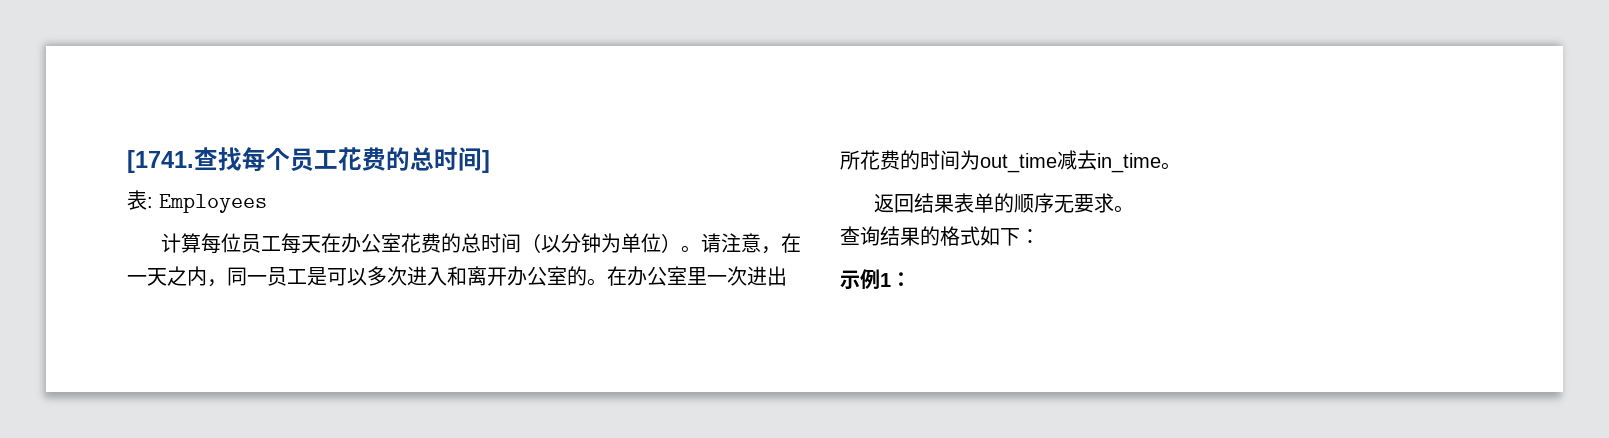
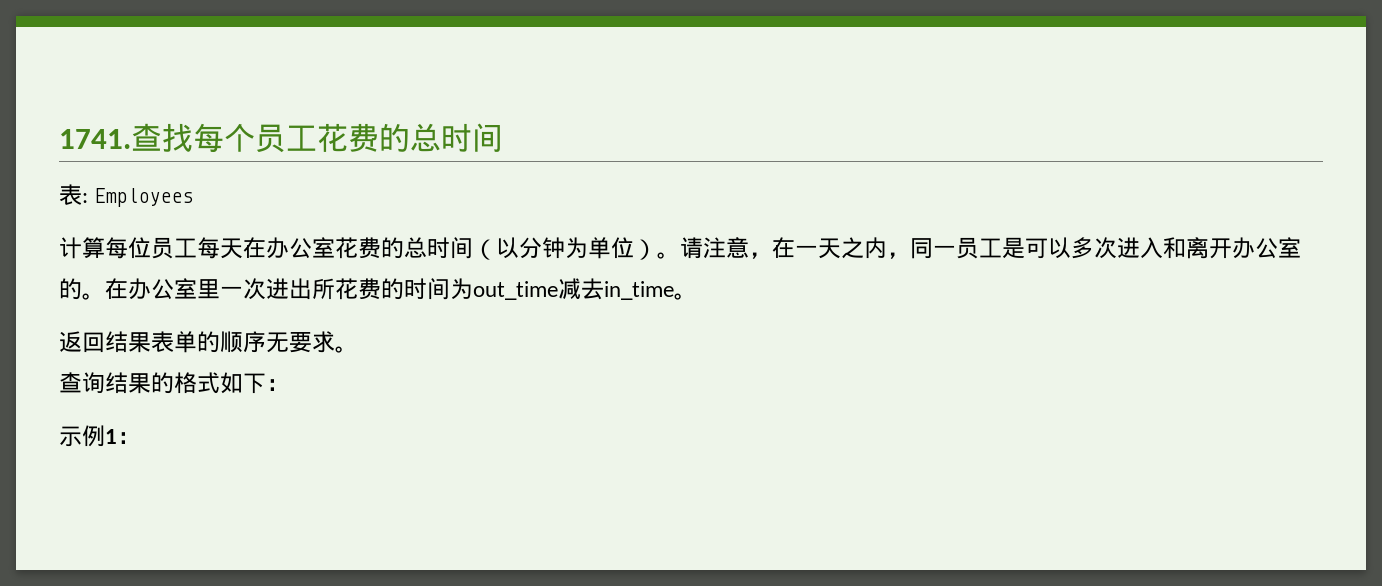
[127,150,194,173] [1741. -> [59,129,131,149] 1741.
[482,150,490,173] ] -> (503, 137) none

